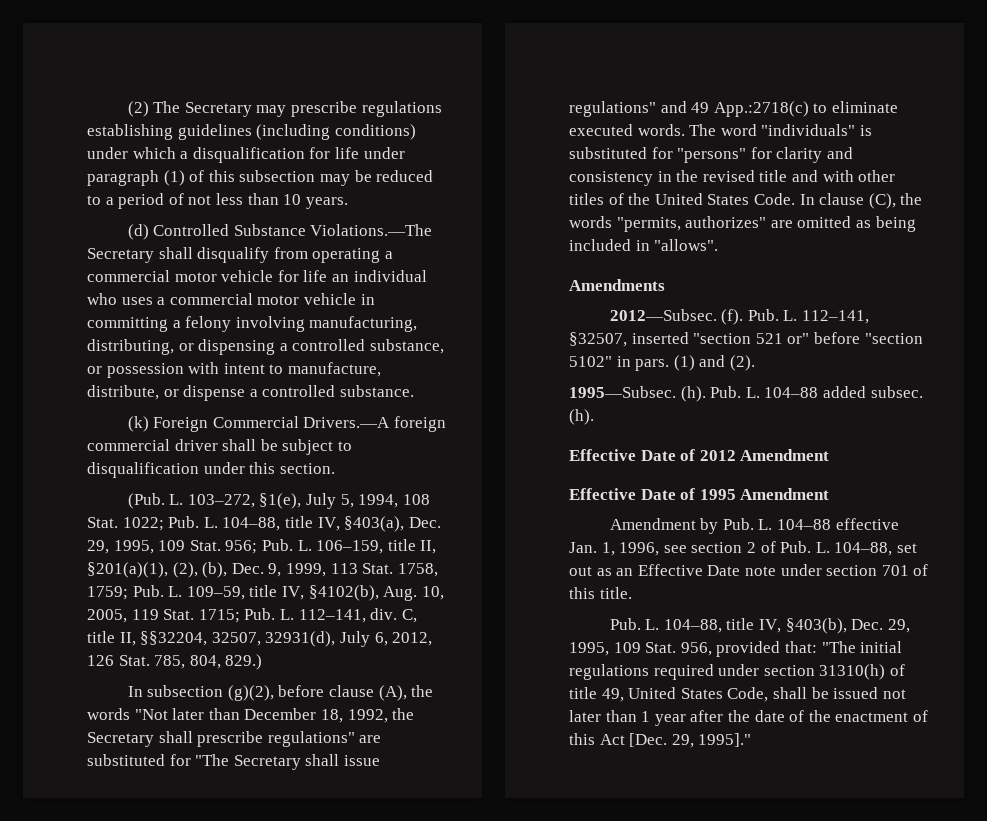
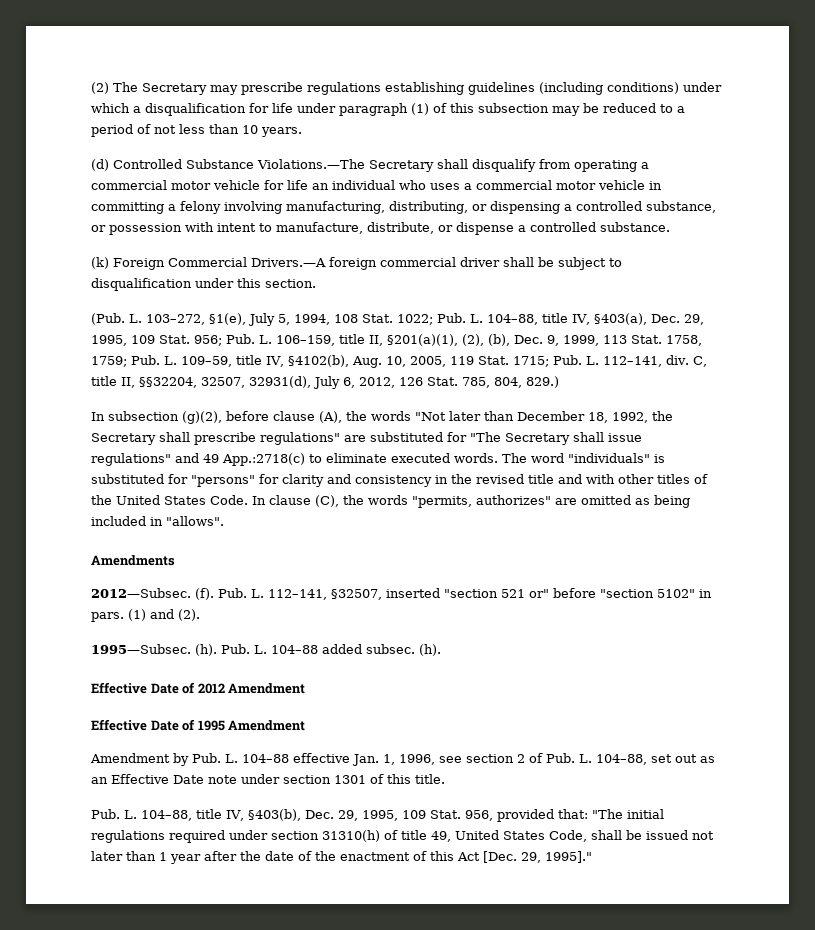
[881,565,909,576] 701 -> [334,775,366,784] 1301

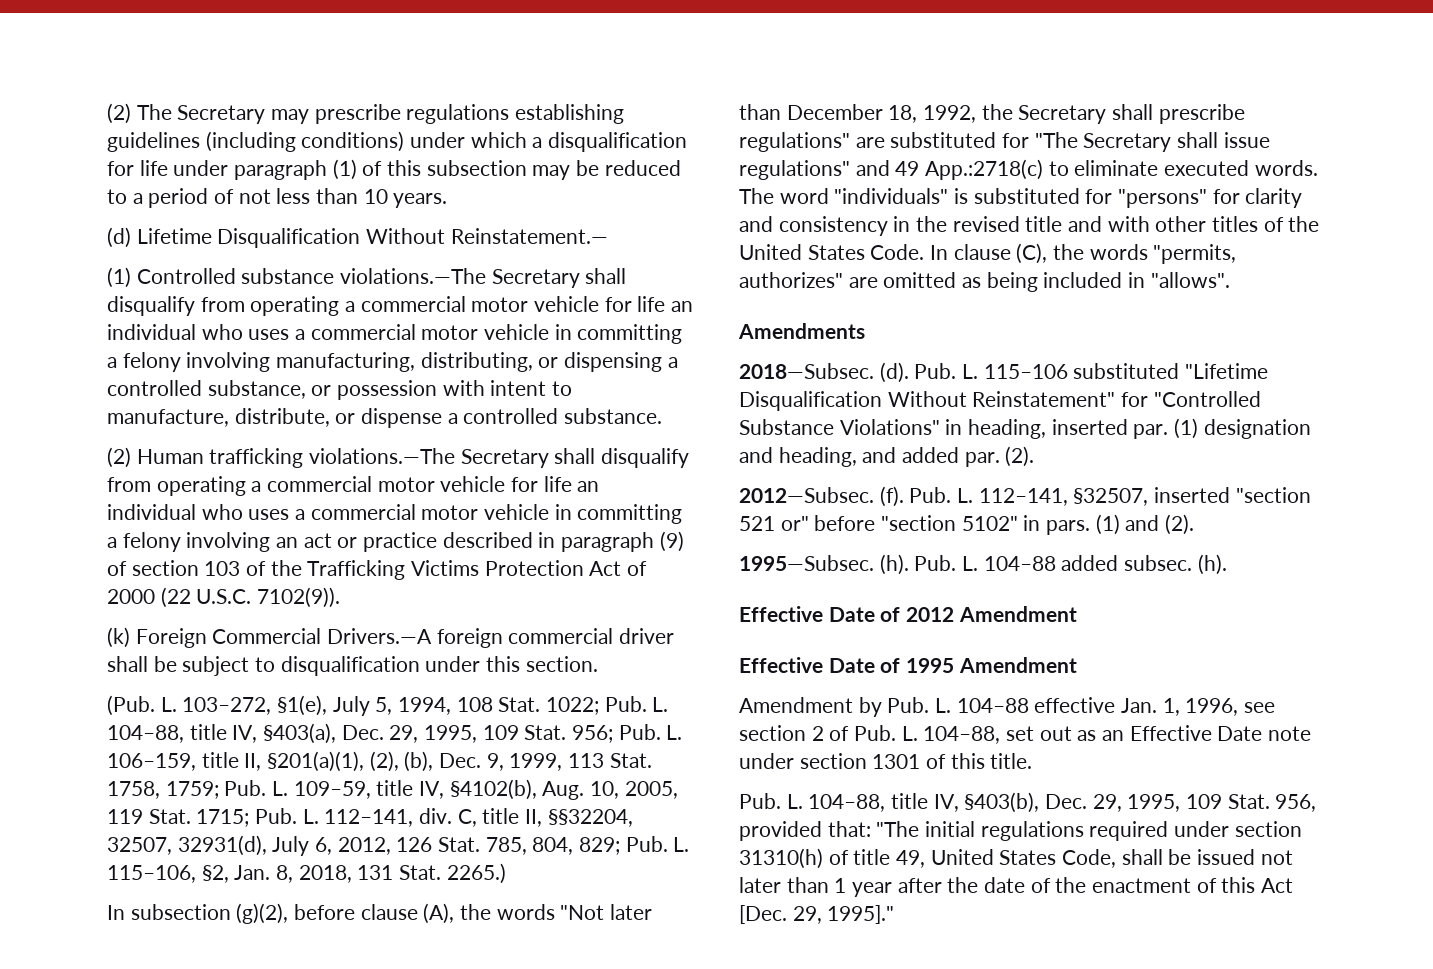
[113,159,365,169] Controlled Substance Violations.—The -> [136,228,608,248] [107,267,487,288] Lifetime Disqualification Without Reinstatement.— // (1) Controlled substance violations.—The
(670, 227) none -> [107,447,690,468] [107,476,600,496] [107,504,683,524] [107,531,684,552] [107,560,648,580] [107,587,341,608] // (2) Human trafficking violations.—The Secretary shall disqualify from operating a commercial motor vehicle for life an individual who uses a commercial motor vehicle in committing a felony involving an act or practice described in paragraph (9) of section 103 of the Trafficking Victims Protection Act of 2000 (22 U.S.C. 7102(9)).
[526,376,559,388] 829.) -> [579,836,690,855] [107,863,506,884] 829; Pub. L. 115–106, §2, Jan. 8, 2018, 131 Stat. 2265.)
(175, 560) none -> [739,362,1269,383] [739,391,1261,411] [739,418,1311,439] [739,446,1035,467] // 2018—Subsec. (d). Pub. L. 115–106 substituted "Lifetime Disqualification Without Reinstatement" for "Controlled Substance Violations" in heading, inserted par. (1) designation and heading, and added par. (2).

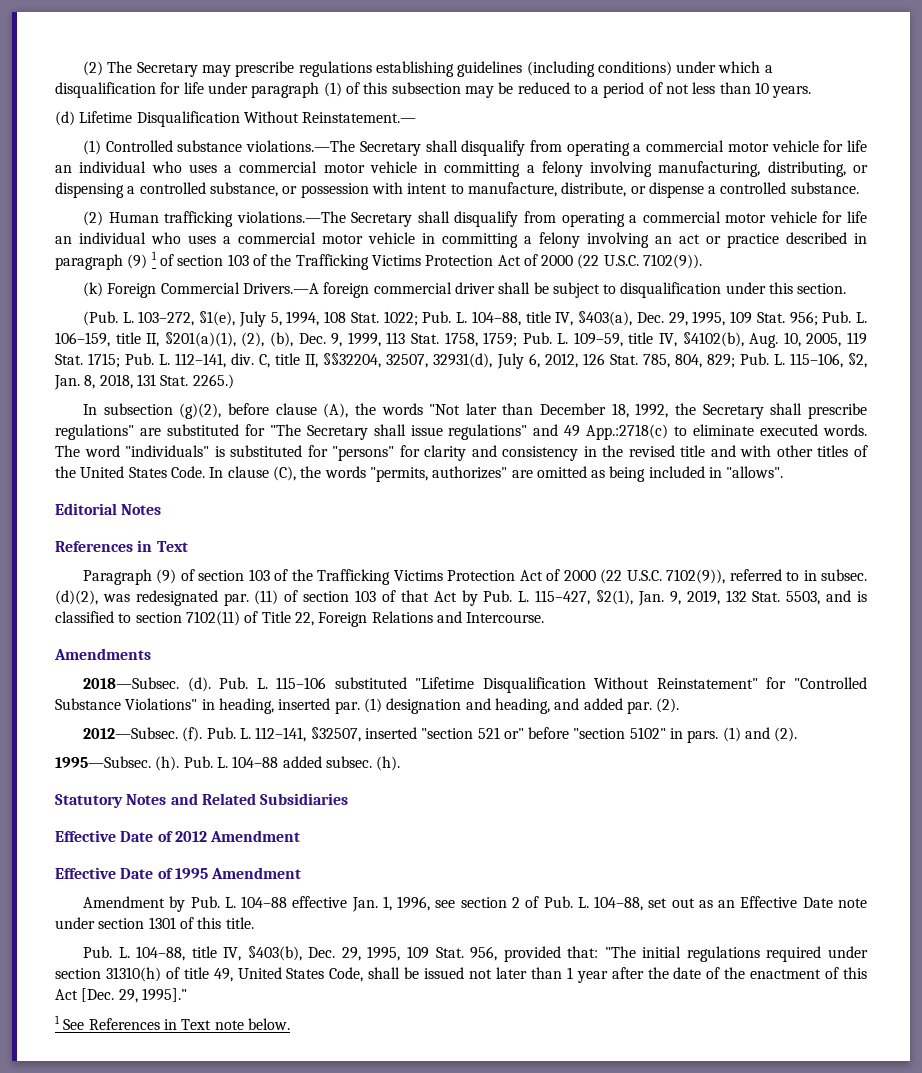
(684, 541) none -> [151,251,157,260] 1
(1230, 280) none -> [55,503,162,515] [55,540,188,552] [82,569,868,585] [55,590,867,606] [55,611,545,627] // Editorial Notes // References in Text // Paragraph (9) of section 103 of the Trafficking Victims Protection Act of 2000 (22 U.S.C. 7102(9)), referred to in subsec. (d)(2), was redesignated par. (11) of section 103 of that Act by Pub. L. 115–427, §2(1), Jan. 9, 2019, 132 Stat. 5503, and is classified to section 7102(11) of Title 22, Foreign Relations and Intercourse.
(1227, 564) none -> [55,793,349,808] // Statutory Notes and Related Subsidiaries
(895, 914) none -> [55,1015,290,1030] // 1 See References in Text note below.

